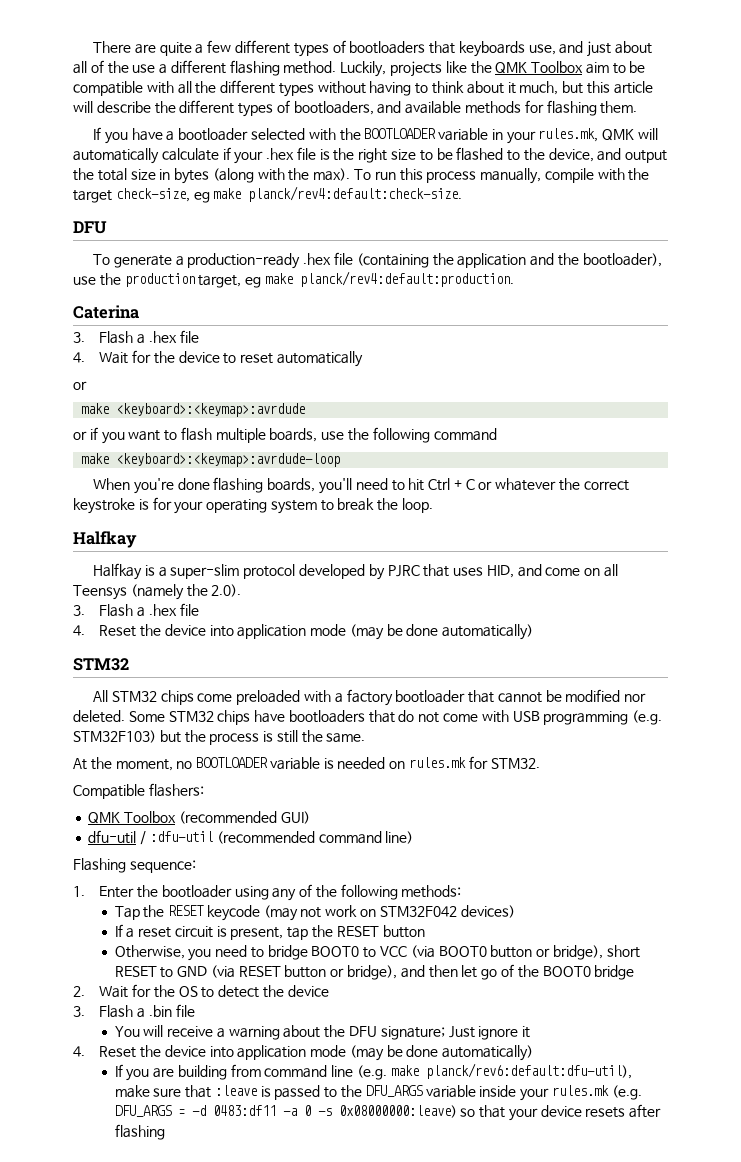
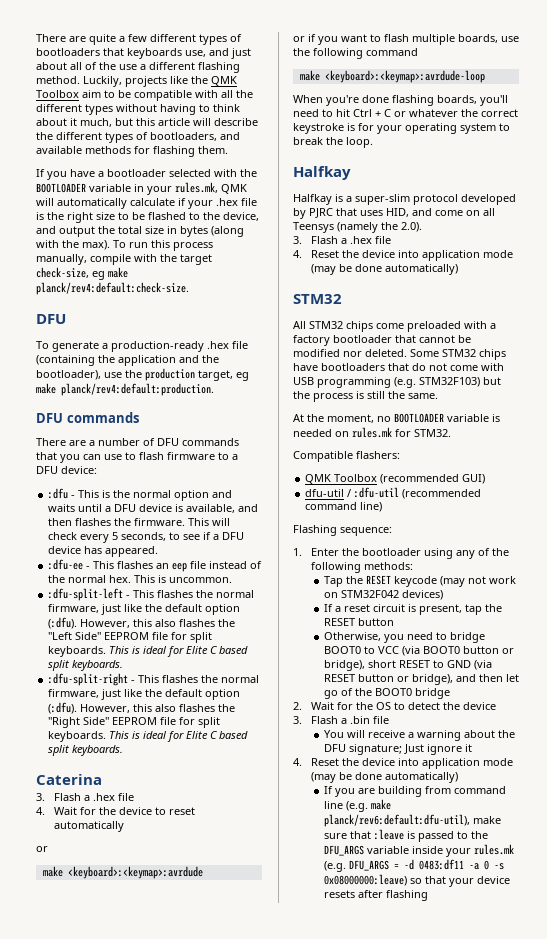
(514, 279) none -> [36,412,139,423] [36,438,239,446] [36,452,238,463] [36,466,97,474] [48,488,233,501] [48,504,259,513] [48,518,231,526] [48,532,245,543] [48,546,159,557] [48,559,263,572] [48,575,233,583] [48,588,255,601] [48,604,241,615] [48,617,236,629] [48,632,213,643] [48,646,249,657] [48,660,124,671] [48,673,260,686] [48,689,241,700] [48,702,236,714] [48,717,221,728] [48,731,249,742] [48,745,124,756] // DFU commands // There are a number of DFU commands that you can use to flash firmware to a DFU device: // :dfu - This is the normal option and waits until a DFU device is available, and then flashes the firmware. This will check every 5 seconds, to see if a DFU device has appeared. // :dfu-ee - This flashes an eep file instead of the normal hex. This is uncommon. // :dfu-split-left - This flashes the normal firmware, just like the default option (:dfu). However, this also flashes the "Left Side" EEPROM file for split keyboards. This is ideal for Elite C based split keyboards. // :dfu-split-right - This flashes the normal firmware, just like the default option (:dfu). However, this also flashes the "Right Side" EEPROM file for split keyboards. This is ideal for Elite C based split keyboards.

